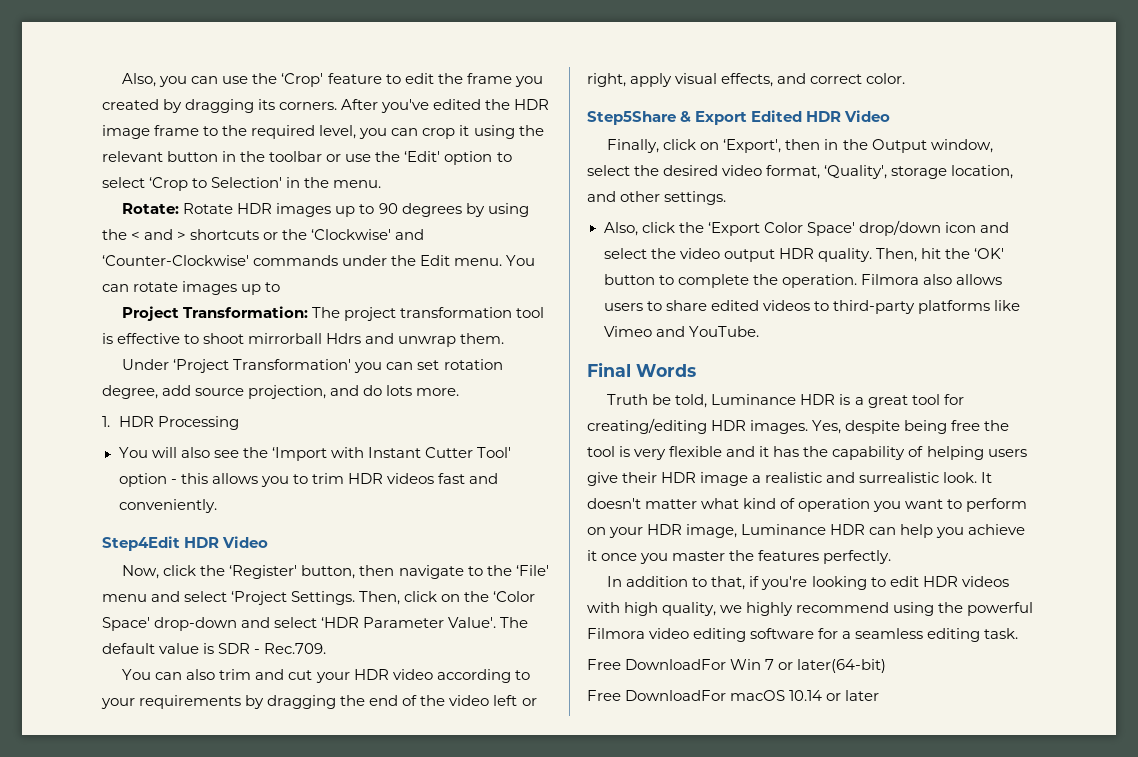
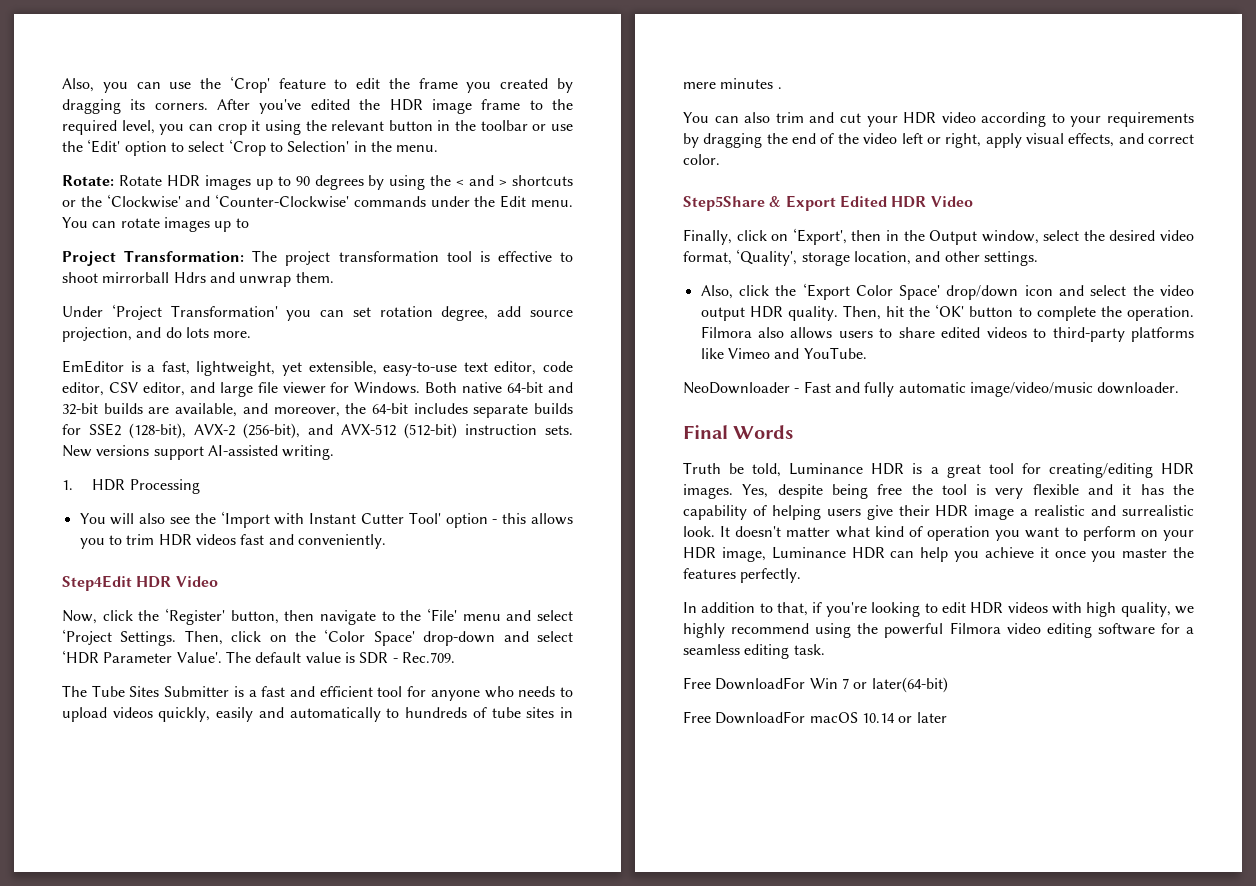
(460, 392) none -> [62,360,573,376] [62,382,574,397] [62,403,573,418] [62,423,573,439] [62,445,335,460] // EmEditor is a fast, lightweight, yet extensible, easy-to-use text editor, code editor, CSV editor, and large file viewer for Windows. Both native 64-bit and 32-bit builds are available, and moreover, the 64-bit includes separate builds for SSE2 (128-bit), AVX-2 (256-bit), and AVX-512 (512-bit) instruction sets. New versions support AI-assisted writing.
(327, 648) none -> [62,685,573,701] [62,707,574,722] [683,78,782,89] // The Tube Sites Submitter is a fast and efficient tool for anyone who needs to upload videos quickly, easily and automatically to hundreds of tube sites in mere minutes .
(759, 331) none -> [683,381,1180,397] // NeoDownloader - Fast and fully automatic image/video/music downloader.

